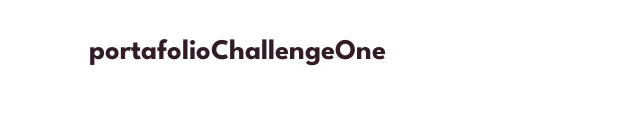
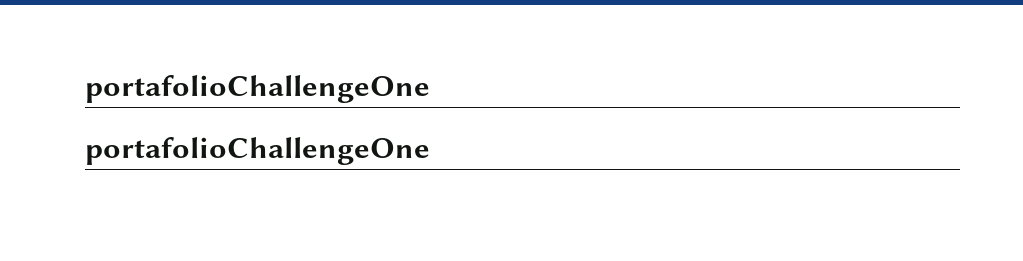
[89,39,386,66] portafolioChallengeOne -> [85,75,430,103] [85,137,430,165] portafolioChallengeOne // portafolioChallengeOne

